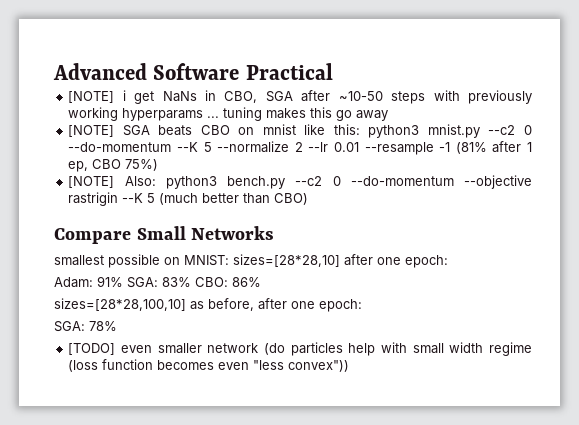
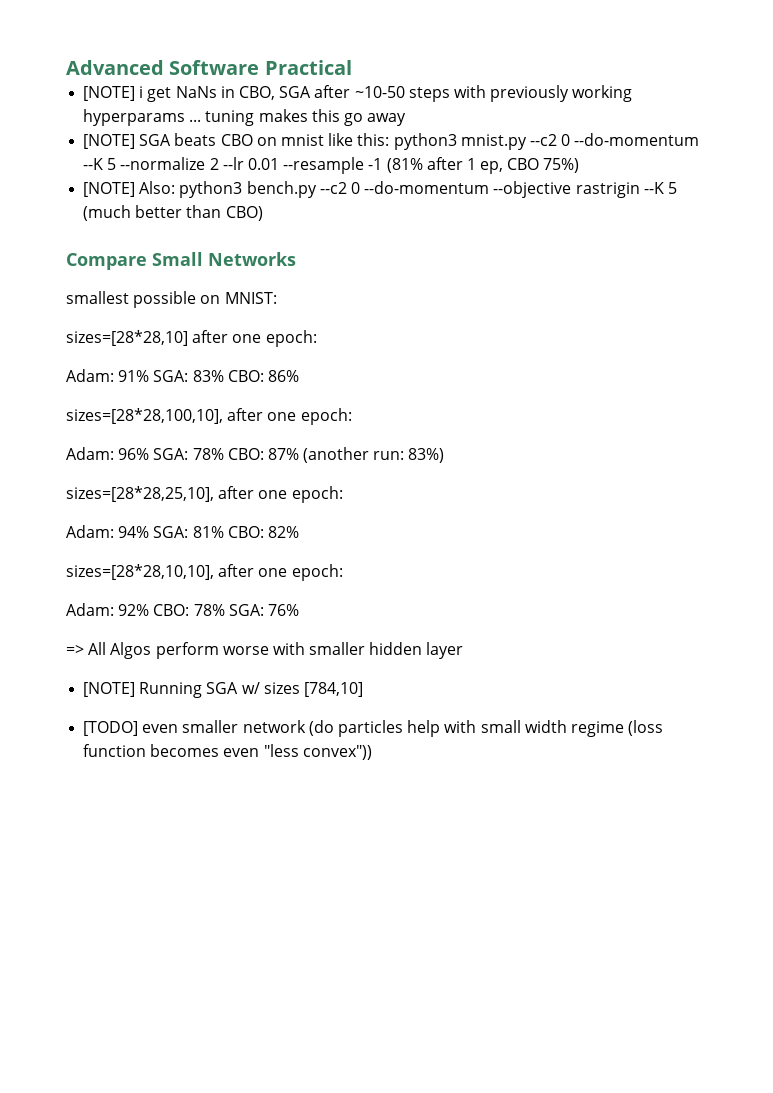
(229, 260) none -> (277, 298) //
[54,298,362,312] sizes=[28*28,100,10] as before, after one epoch: // -> [66,408,352,425] [66,447,150,460] sizes=[28*28,100,10], after one epoch: // Adam: 96%
(117, 326) none -> [227,447,445,463] [66,486,343,503] [66,525,299,538] [66,564,343,581] [66,603,299,616] [66,642,464,659] [83,682,363,698] CBO: 87% (another run: 83%) // sizes=[28*28,25,10], after one epoch: // Adam: 94% SGA: 81% CBO: 82% // sizes=[28*28,10,10], after one epoch: // Adam: 92% CBO: 78% SGA: 76% // => All Algos perform worse with smaller hidden layer // [NOTE] Running SGA w/ sizes [784,10]

